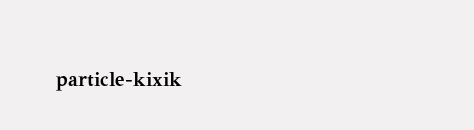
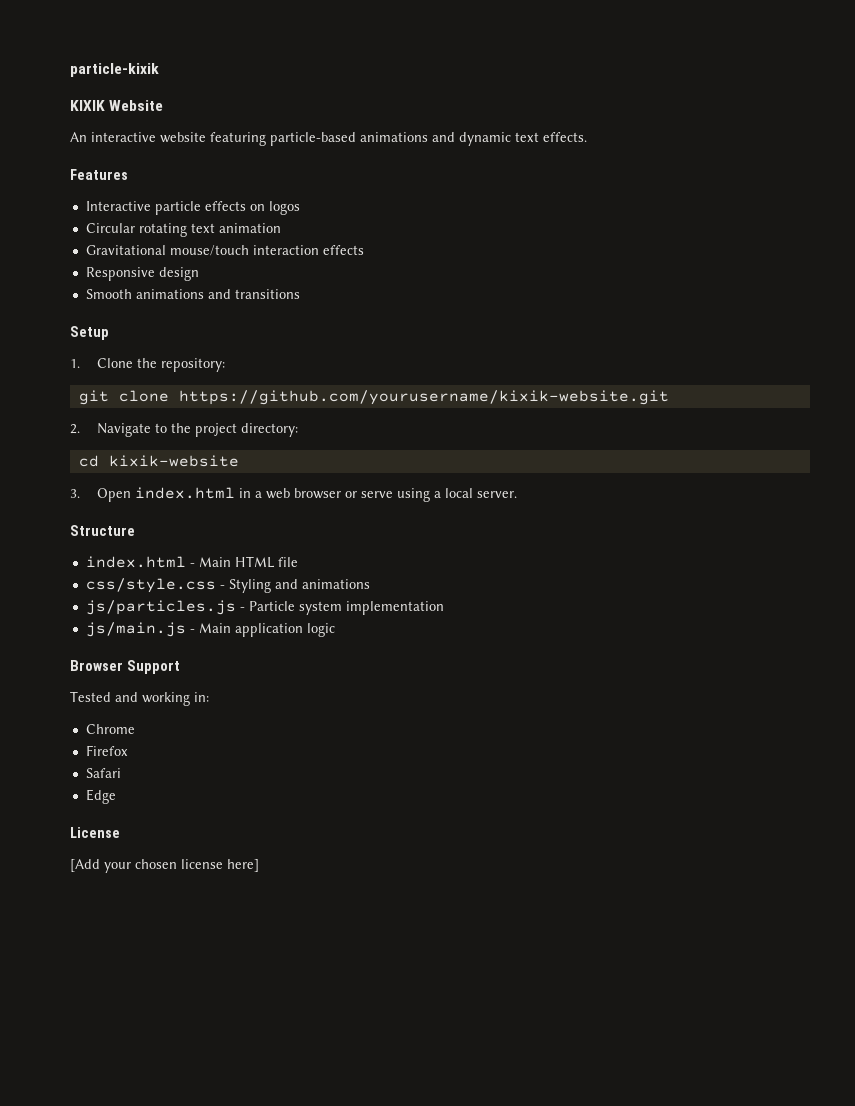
(182, 81) none -> [70,100,164,111] [70,132,587,146] [70,169,128,180] [85,201,300,215] [85,223,281,237] [85,245,364,256] [85,267,199,281] [85,289,300,299] [70,326,109,340] [70,358,226,372] [78,390,669,405] [70,423,299,437] [78,455,239,467] [70,487,518,502] [70,525,135,536] [85,556,298,568] [85,578,370,593] [85,600,444,615] [85,622,335,637] [70,660,180,674] [70,691,209,706] [85,724,135,734] [85,745,128,756] [85,768,121,778] [85,789,116,804] [70,827,120,838] [70,859,259,873] // KIXIK Website // An interactive website featuring particle-based animations and dynamic text effects. // Features // Interactive particle effects on logos // Circular rotating text animation // Gravitational mouse/touch interaction effects // Responsive design // Smooth animations and transitions // Setup // 1. Clone the repository: // git clone https://github.com/yourusername/kixik-website.git // 2. Navigate to the project directory: // cd kixik-website // 3. Open index.html in a web browser or serve using a local server. // Structure // index.html - Main HTML file // css/style.css - Styling and animations // js/particles.js - Particle system implementation // js/main.js - Main application logic // Browser Support // Tested and working in: // Chrome // Firefox // Safari // Edge // License // [Add your chosen license here]

